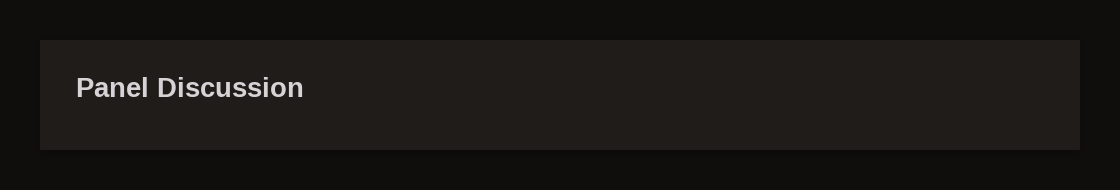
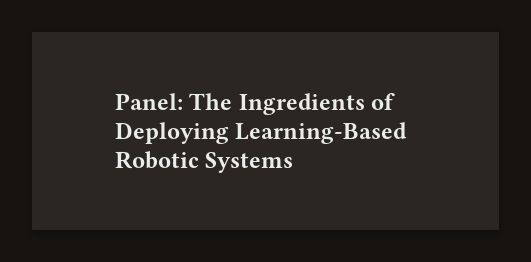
[76,77,304,97] Panel Discussion -> [115,93,396,115] [115,122,408,144] [115,151,294,173] Panel: The Ingredients of Deploying Learning-Based Robotic Systems

